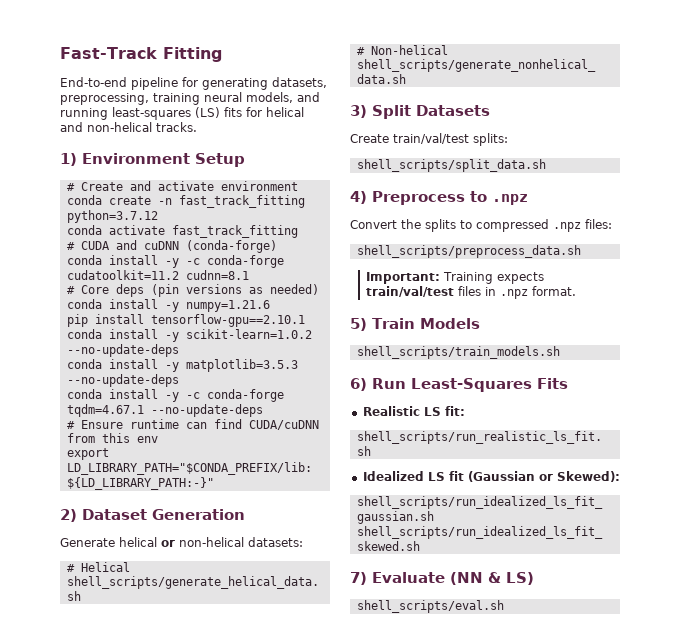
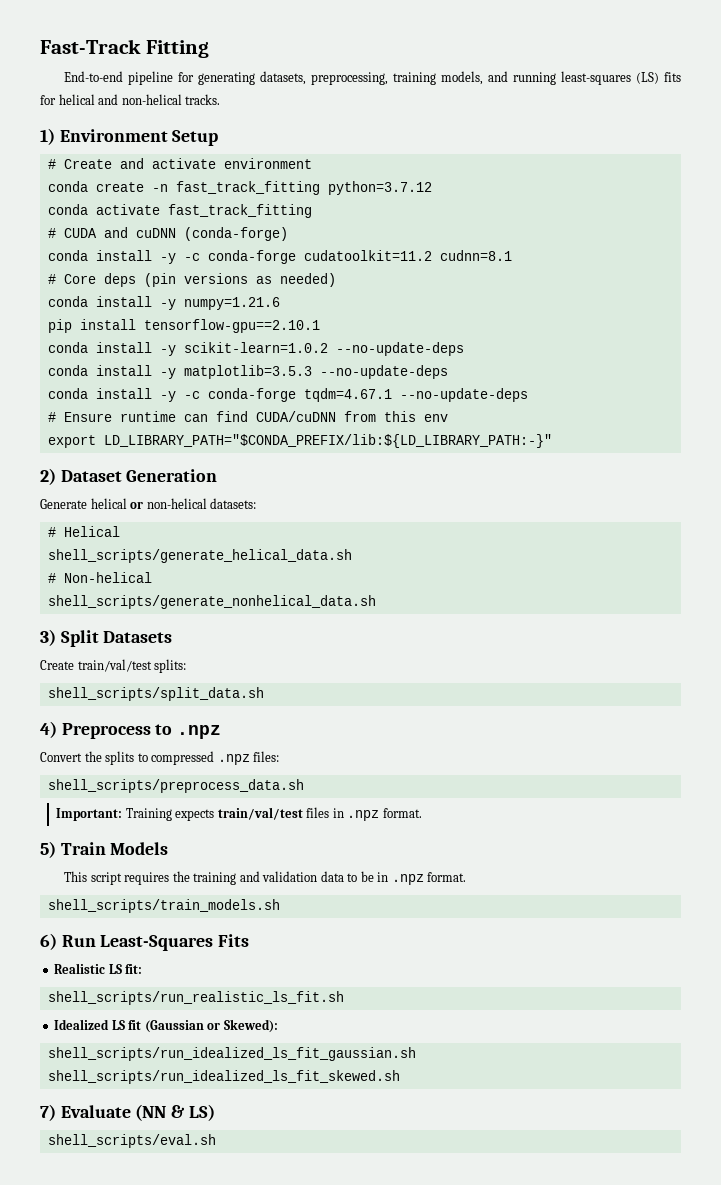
[204,92,242,102] neural -> (437, 78) none
(480, 323) none -> [64,871,467,885] // This script requires the training and validation data to be in .npz format.

